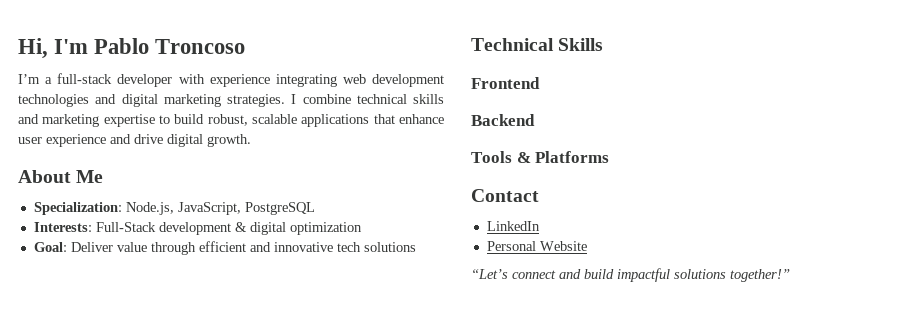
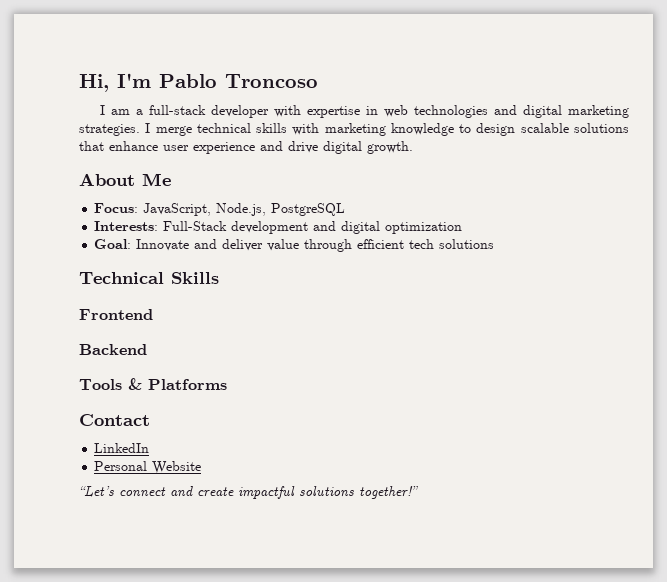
[18,74,40,84] I’m -> [99,105,130,115] I am
[209,74,444,87] experience integrating web development -> [306,105,408,118] expertise in web
[302,94,351,104] combine -> [155,126,192,136] merge
[18,114,370,127] and marketing expertise to build robust, scalable applications -> [292,123,629,136] with marketing knowledge to design scalable solutions
[33,202,241,215] Specialization: Node.js, JavaScript, -> [94,203,267,216] Focus: JavaScript, Node.js,
[234,222,247,232] & -> [313,221,337,231] and
[70,242,113,252] Deliver -> [136,239,264,251] Innovate and deliver
[249,242,333,252] and innovative -> (405, 244) none
[584,269,614,279] build -> [197,487,234,497] create

